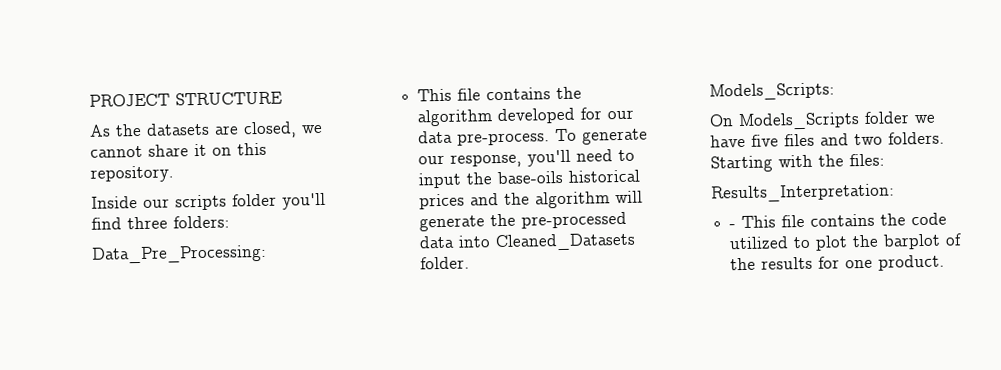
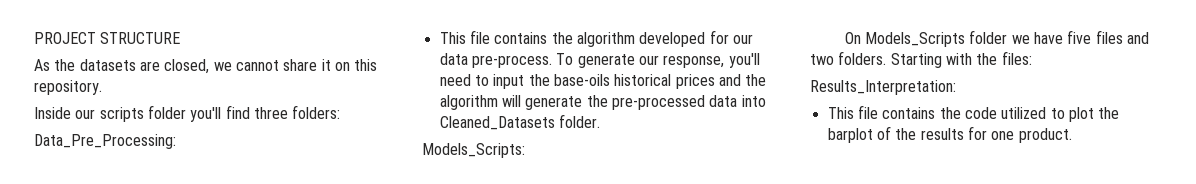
[729,224,737,229] - -> (956, 87) none

